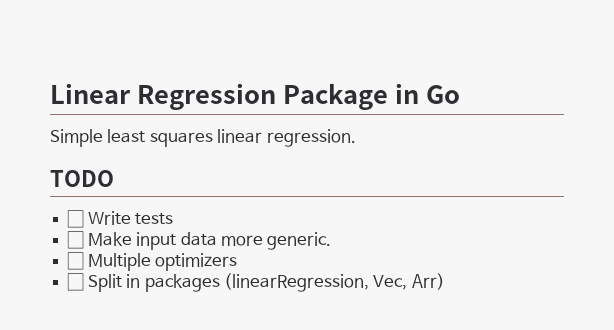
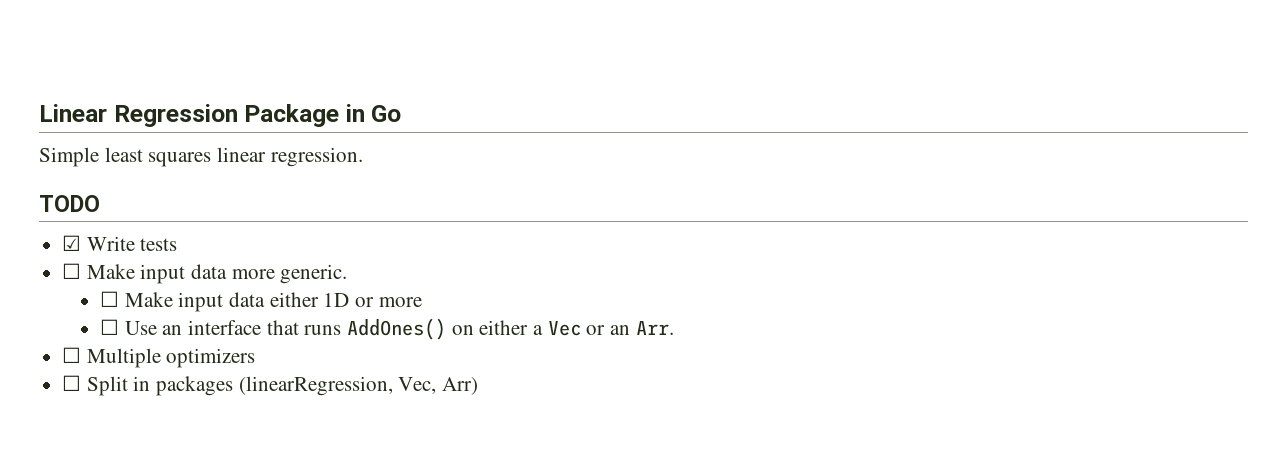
[67,210,85,228] ☐ -> [62,235,82,251] ☑
(332, 241) none -> [100,291,422,312] [100,318,674,340] // ☐ Make input data either 1D or more // ☐ Use an interface that runs AddOnes() on either a Vec or an Arr.

